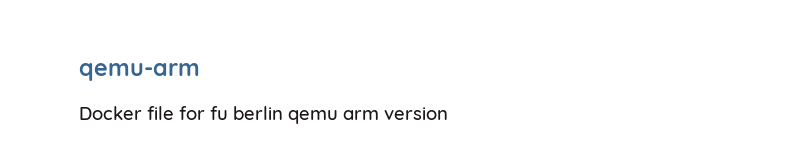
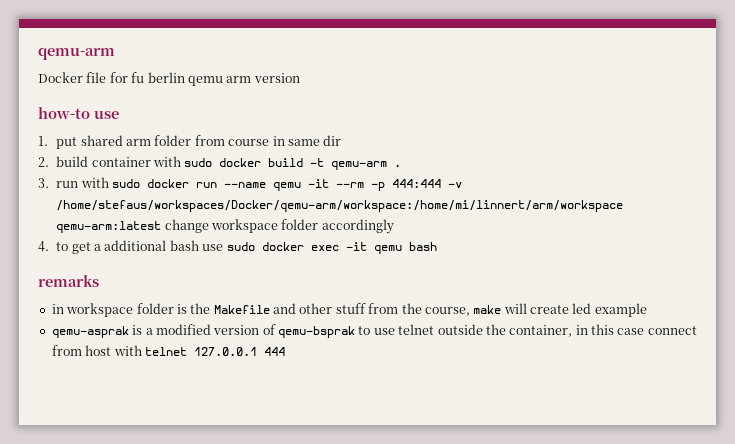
(448, 113) none -> [38,107,119,119] [38,135,342,149] [38,156,402,170] [38,177,463,191] [56,200,624,212] [56,219,394,234] [38,240,437,254] [38,275,99,287] [51,303,647,317] [51,324,697,338] [51,345,285,356] // how-to use // 1. put shared arm folder from course in same dir // 2. build container with sudo docker build -t qemu-arm . // 3. run with sudo docker run --name qemu -it --rm -p 444:444 -v /home/stefaus/workspaces/Docker/qemu-arm/workspace:/home/mi/linnert/arm/workspace qemu-arm:latest change workspace folder accordingly // 4. to get a additional bash use sudo docker exec -it qemu bash // remarks // in workspace folder is the Makefile and other stuff from the course, make will create led example // qemu-asprak is a modified version of qemu-bsprak to use telnet outside the container, in this case connect from host with telnet 127.0.0.1 444

